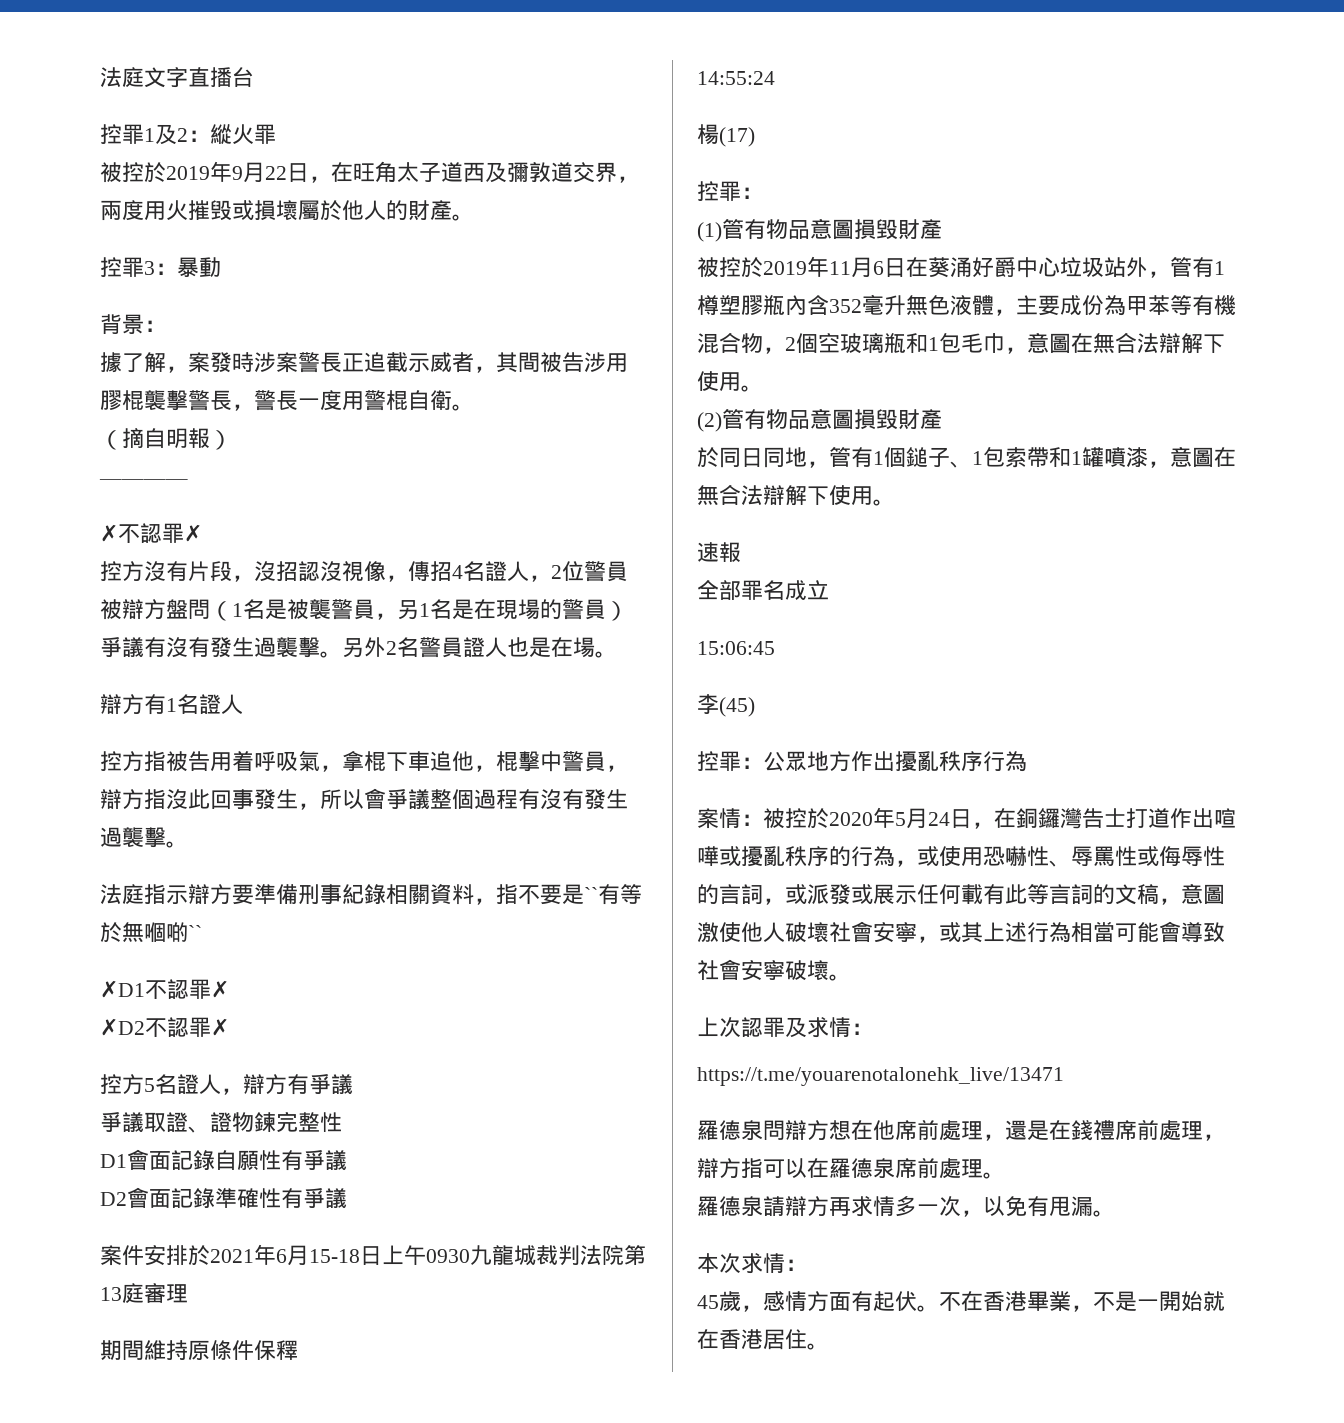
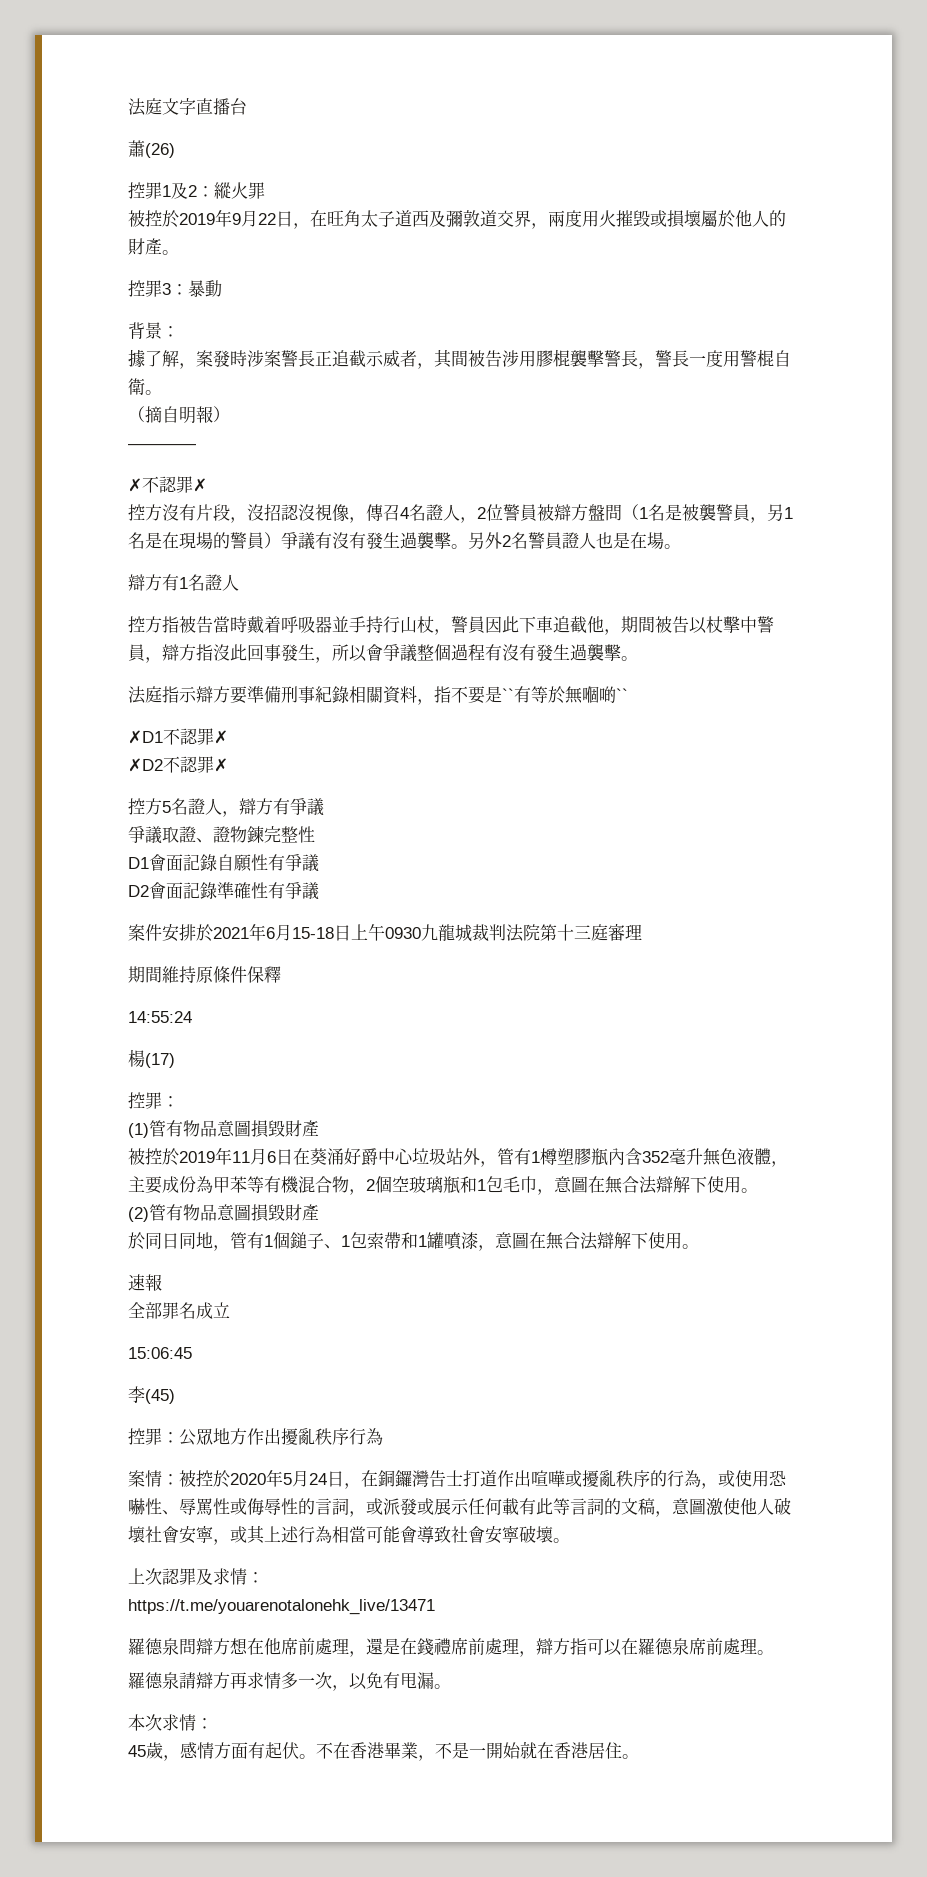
(254, 77) none -> [128,140,175,158] // 蕭(26)
[430,561,452,581] 招 -> [383,504,400,521] 召
[210,750,518,772] 用着呼吸氣，拿棍下車追他，棍 -> [213,616,723,635] 當時戴着呼吸器並手持行山杖，警員因此下車追截他，期間被告以杖
[100,1287,122,1301] 13 -> [557,924,591,941] 十三

